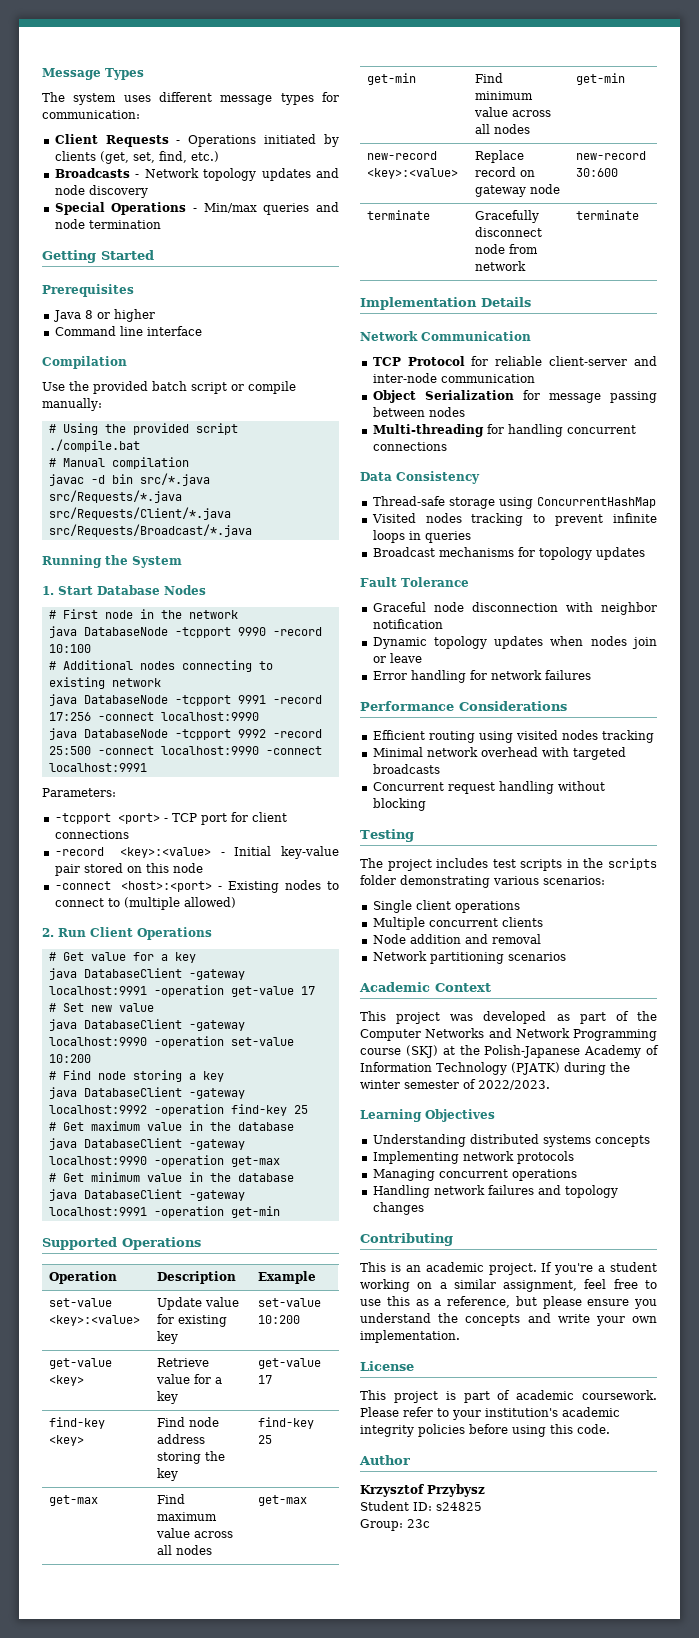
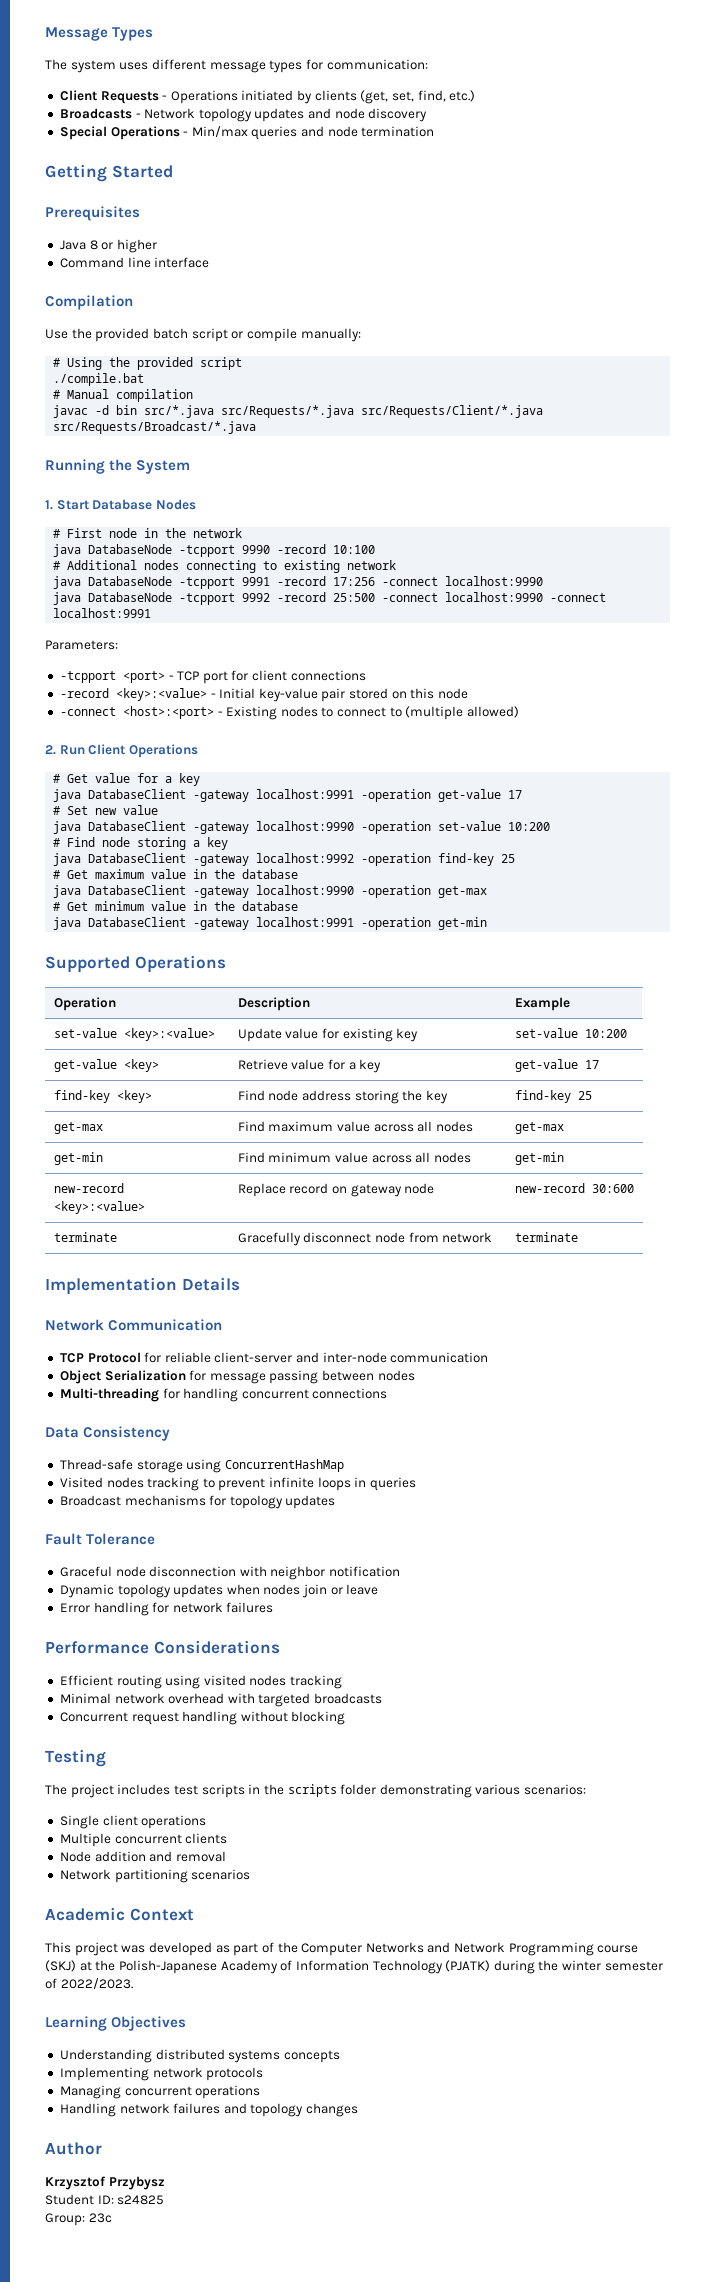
[360,1233,453,1246] [360,1262,657,1275] [360,1279,657,1292] [360,1296,657,1309] [360,1313,657,1326] [360,1330,460,1343] [360,1361,414,1371] [360,1390,657,1403] [360,1407,620,1420] [360,1424,610,1437] // Contributing // This is an academic project. If you're a student working on a similar assignment, feel free to use this as a reference, but please ensure you understand the concepts and write your own implementation. // License // This project is part of academic coursework. Please refer to your institution's academic integrity policies before using this code. -> (359, 2110) none

